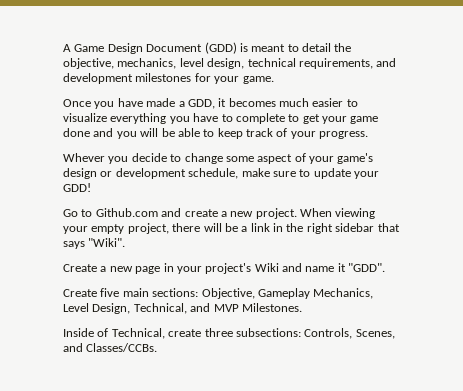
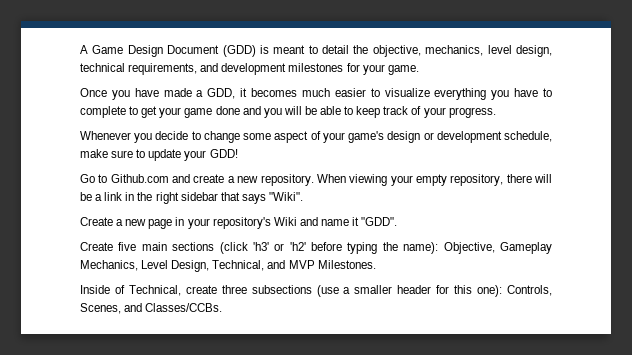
[63,153,105,162] Whever -> [80,131,131,140] Whenever
[255,208,297,219] project. -> [260,174,314,186] repository.
[127,223,169,234] project, -> [450,174,504,186] repository,
[205,263,252,274] project's -> [212,217,271,229] repository's
[152,288,199,297] sections: -> [172,242,439,254] sections (click 'h3' or 'h2' before typing the name):
[235,328,301,337] subsections: -> [251,285,503,297] subsections (use a smaller header for this one):

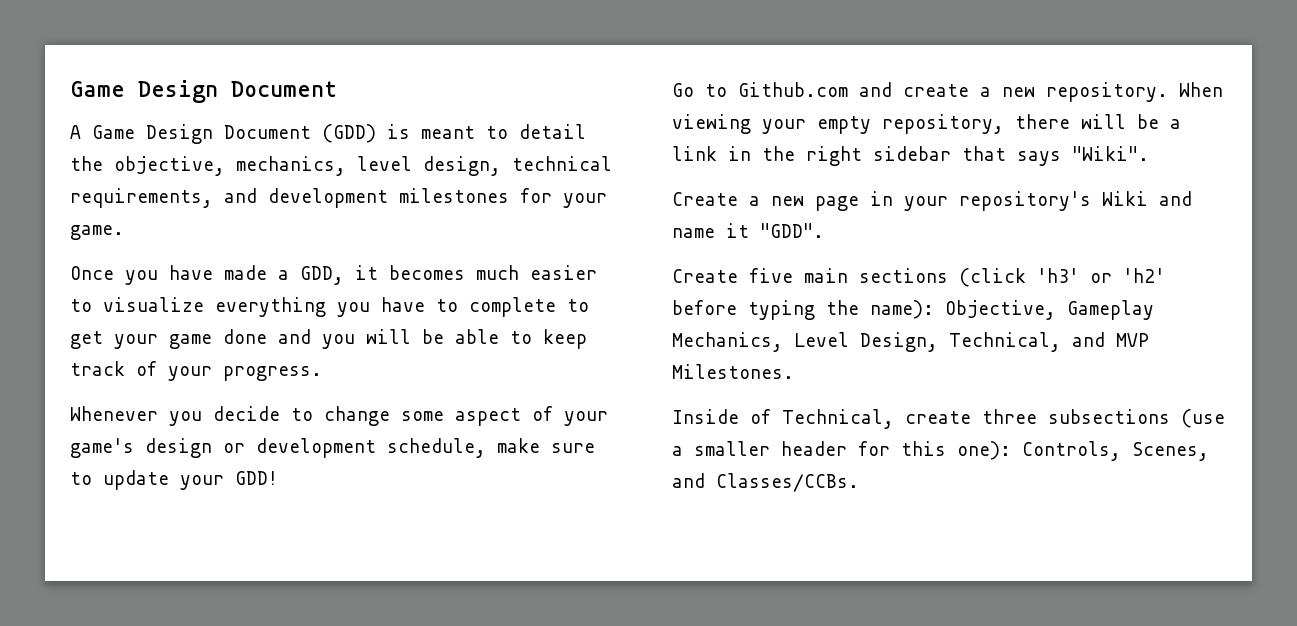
(80, 49) none -> [70,80,337,103] Game Design Document //

